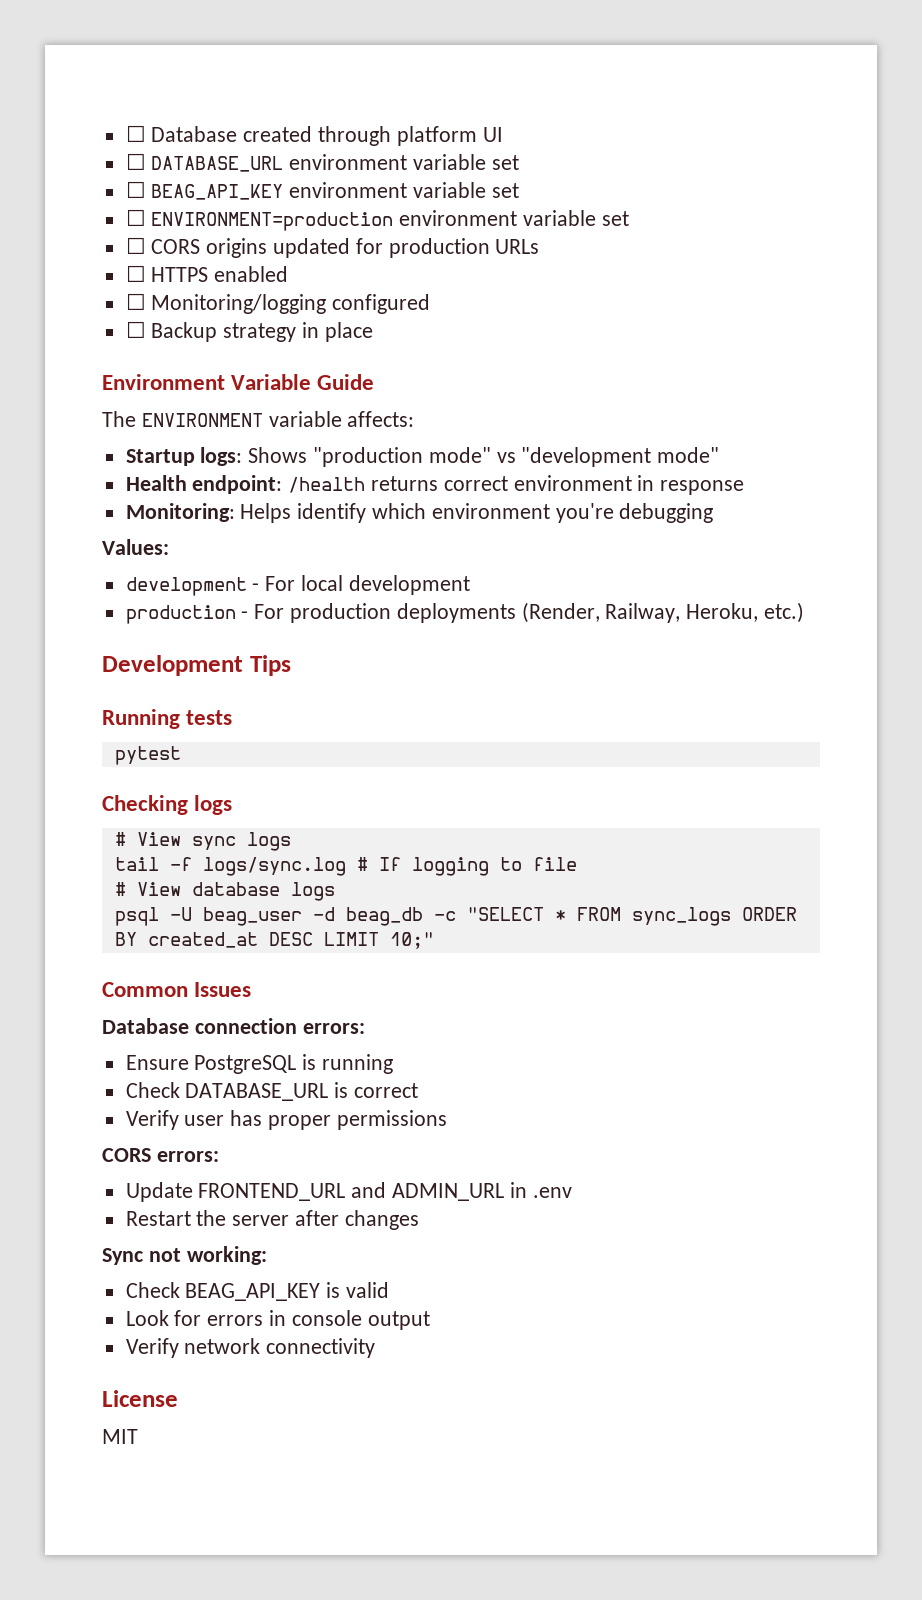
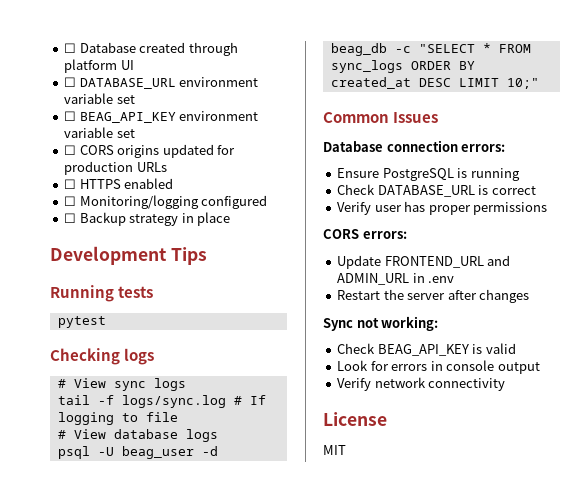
[125,209,629,231] // ☐ ENVIRONMENT=production environment variable set -> (135, 133) none
[102,374,375,390] [102,411,415,427] [125,447,720,467] [125,475,745,495] [125,503,714,523] [102,539,169,555] [125,575,470,596] [125,602,805,624] // Environment Variable Guide // The ENVIRONMENT variable affects: // Startup logs: Shows "production mode" vs "development mode" // Health endpoint: /health returns correct environment in response // Monitoring: Helps identify which environment you're debugging // Values: // development - For local development // production - For production deployments (Render, Railway, Heroku, etc.) -> (231, 219) none

